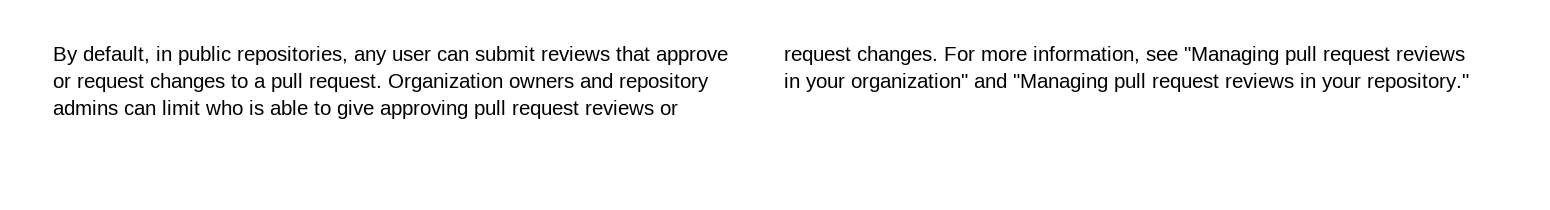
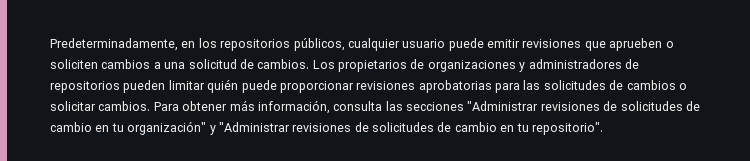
[53,46,728,65] [53,73,709,92] [53,100,678,119] [784,46,1465,65] [784,73,1469,92] By default, in public repositories, any user can submit reviews that approve or request changes to a pull request. Organization owners and repository admins can limit who is able to give approving pull request reviews or request changes. For more information, see "Managing pull request reviews in your organization" and "Managing pull request reviews in your repository." -> [50,38,674,51] [50,59,639,72] [50,79,687,93] [50,100,700,114] [50,121,603,135] Predeterminadamente, en los repositorios públicos, cualquier usuario puede emitir revisiones que aprueben o soliciten cambios a una solicitud de cambios. Los propietarios de organizaciones y administradores de repositorios pueden limitar quién puede proporcionar revisiones aprobatorias para las solicitudes de cambios o solicitar cambios. Para obtener más información, consulta las secciones "Administrar revisiones de solicitudes de cambio en tu organización" y "Administrar revisiones de solicitudes de cambio en tu repositorio".

